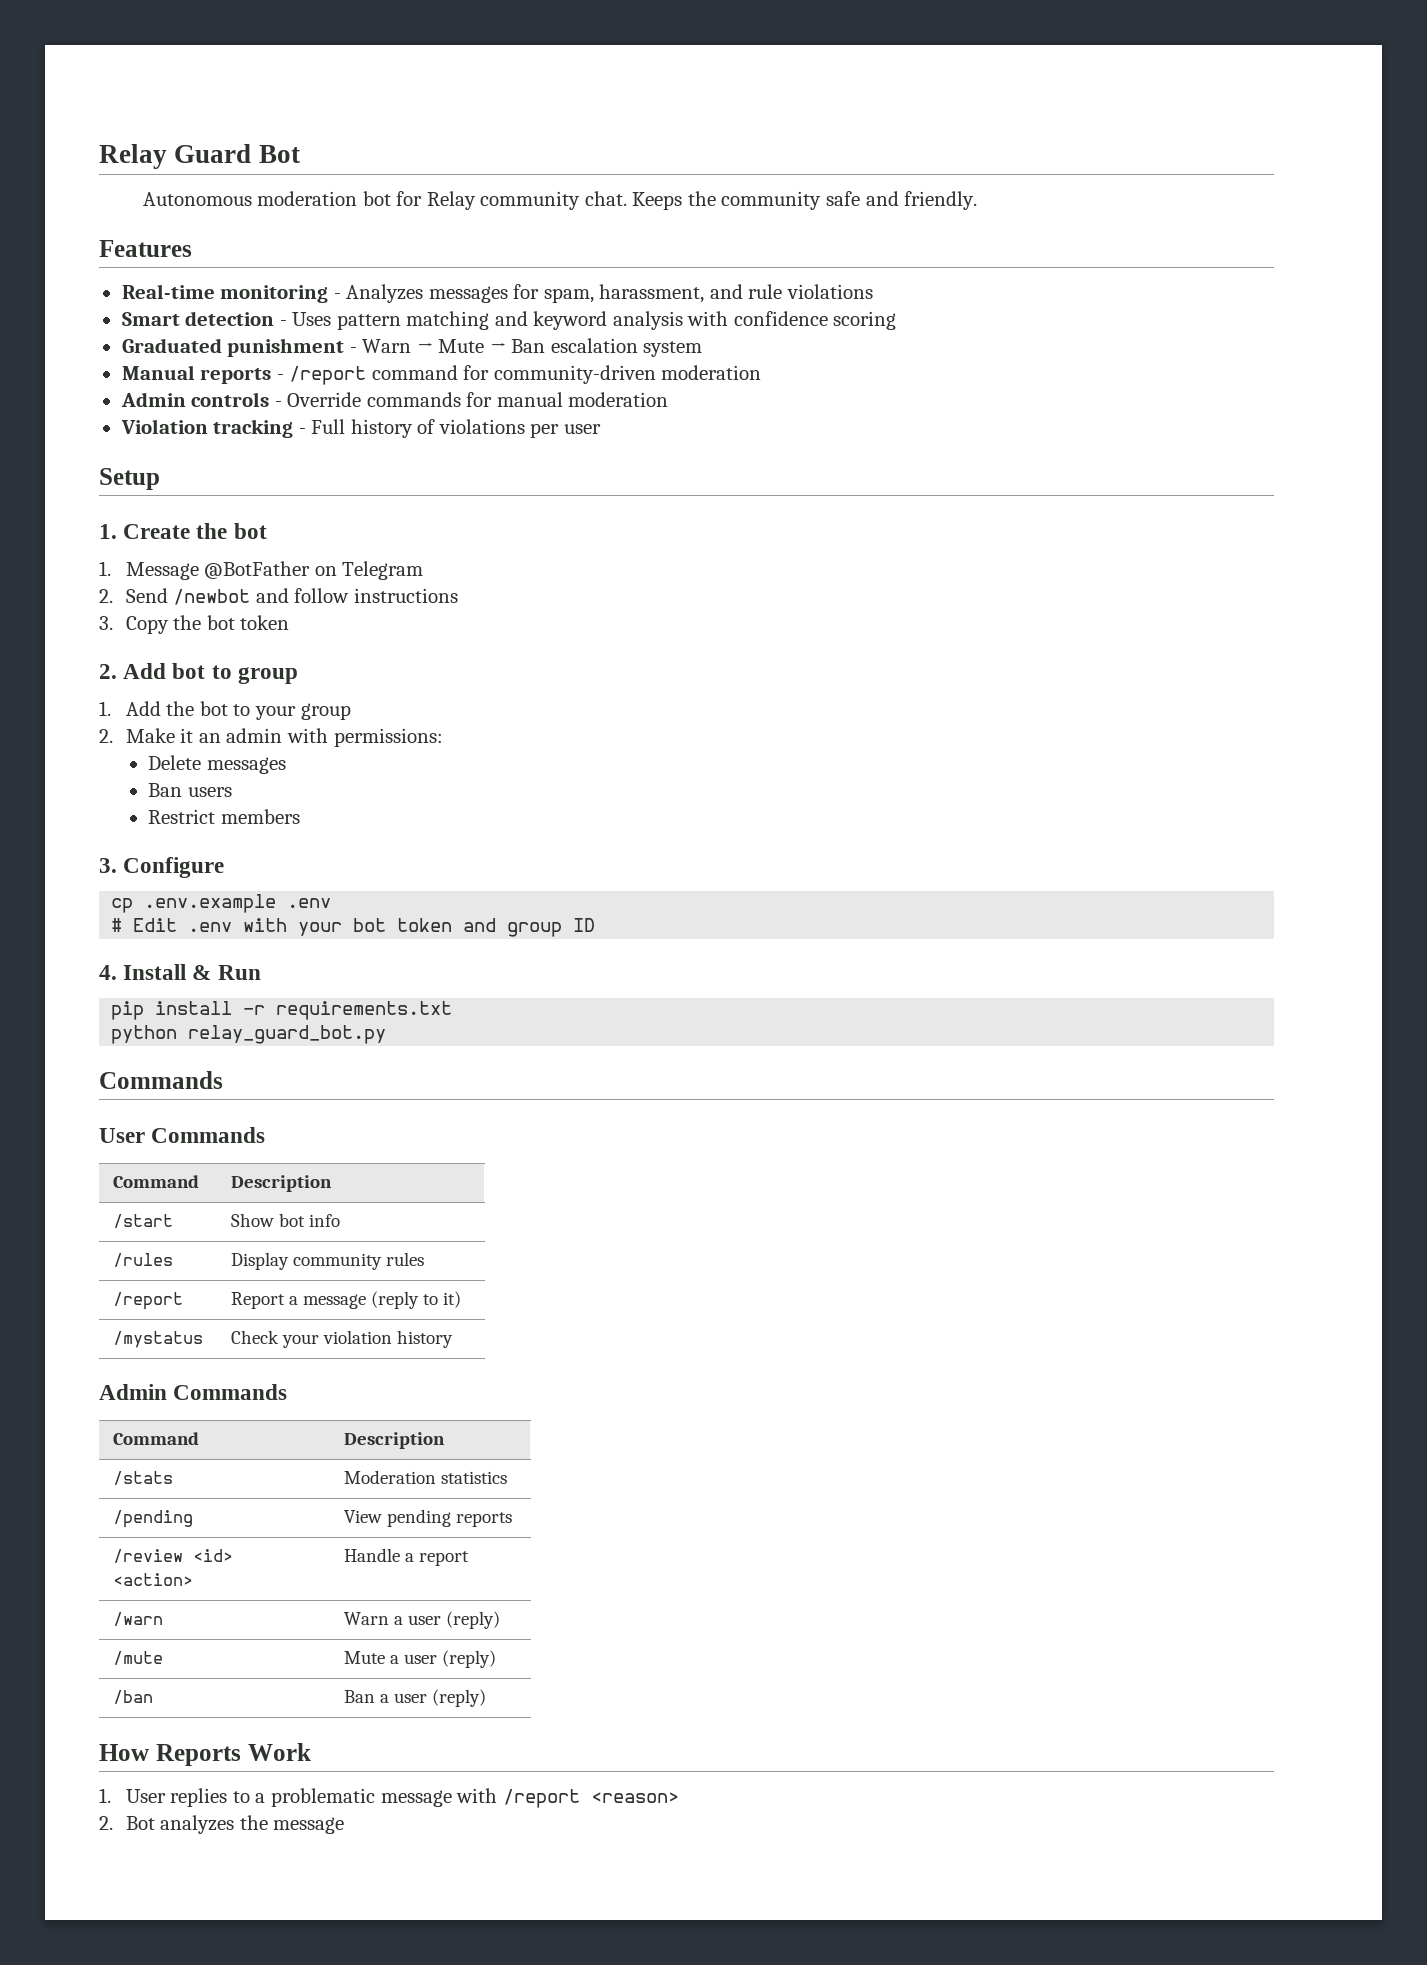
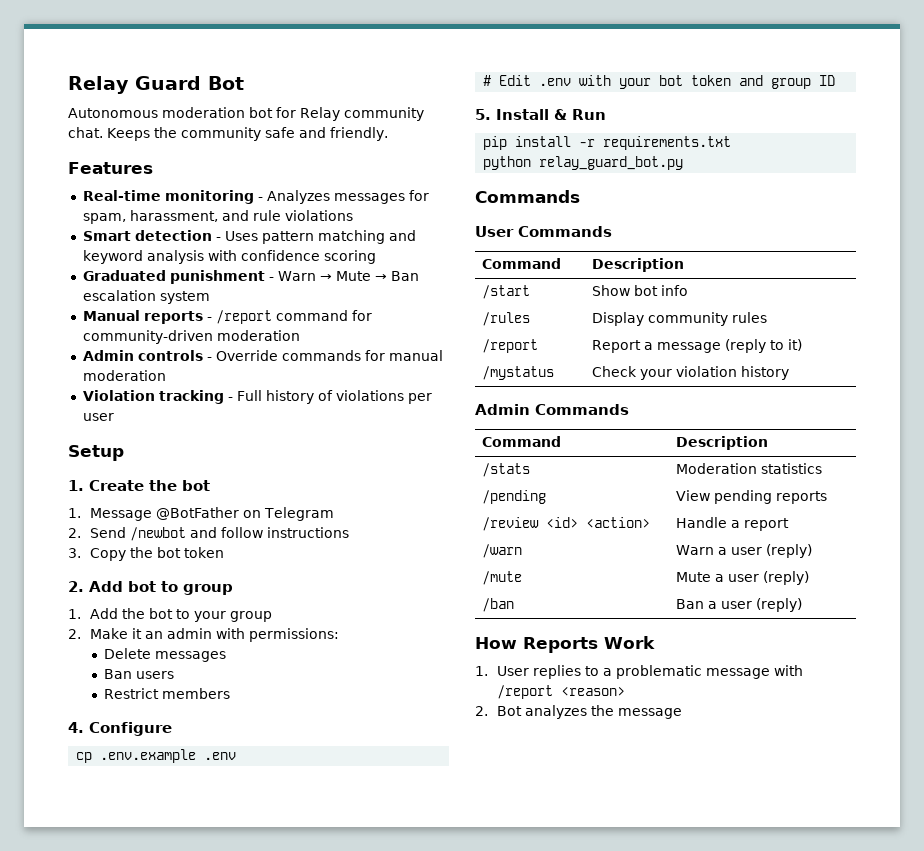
[99,858,117,873] 3. -> [68,722,84,733] 4.
[99,965,117,980] 4. -> [475,109,491,120] 5.

